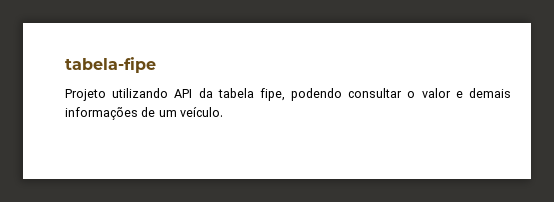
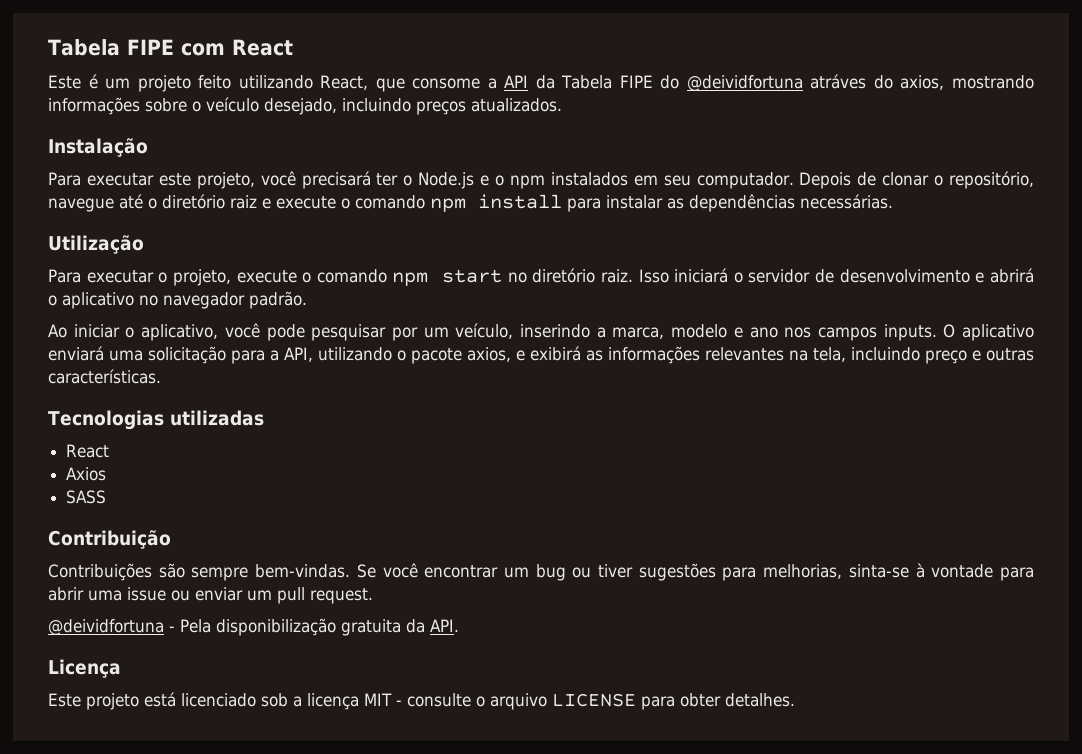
[65,57,156,73] [65,88,512,101] [65,107,224,120] tabela-fipe // Projeto utilizando API da tabela fipe, podendo consultar o valor e demais informações de um veículo. -> [48,39,293,56] [48,74,1035,92] [48,97,562,115] [48,138,148,157] [48,171,1035,189] [48,194,893,212] [48,235,144,254] [48,268,1034,286] [48,291,307,309] [48,323,1035,341] [48,346,1034,364] [48,369,161,384] [48,410,264,430] [66,444,110,458] [66,467,107,481] [66,490,107,504] [48,530,171,549] [48,563,1035,581] [48,587,373,604] [48,618,459,636] [48,659,121,678] [48,692,795,710] Tabela FIPE com React // Este é um projeto feito utilizando React, que consome a API da Tabela FIPE do @deividfortuna atráves do axios, mostrando informações sobre o veículo desejado, incluindo preços atualizados. // Instalação // Para executar este projeto, você precisará ter o Node.js e o npm instalados em seu computador. Depois de clonar o repositório, navegue até o diretório raiz e execute o comando npm install para instalar as dependências necessárias. // Utilização // Para executar o projeto, execute o comando npm start no diretório raiz. Isso iniciará o servidor de desenvolvimento e abrirá o aplicativo no navegador padrão. // Ao iniciar o aplicativo, você pode pesquisar por um veículo, inserindo a marca, modelo e ano nos campos inputs. O aplicativo enviará uma solicitação para a API, utilizando o pacote axios, e exibirá as informações relevantes na tela, incluindo preço e outras características. // Tecnologias utilizadas // React // Axios // SASS // Contribuição // Contribuições são sempre bem-vindas. Se você encontrar um bug ou tiver sugestões para melhorias, sinta-se à vontade para abrir uma issue ou enviar um pull request. // @deividfortuna - Pela disponibilização gratuita da API. // Licença // Este projeto está licenciado sob a licença MIT - consulte o arquivo LICENSE para obter detalhes.

